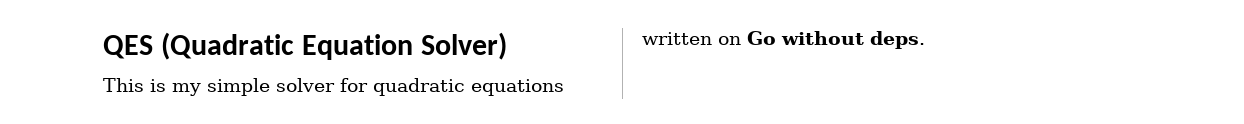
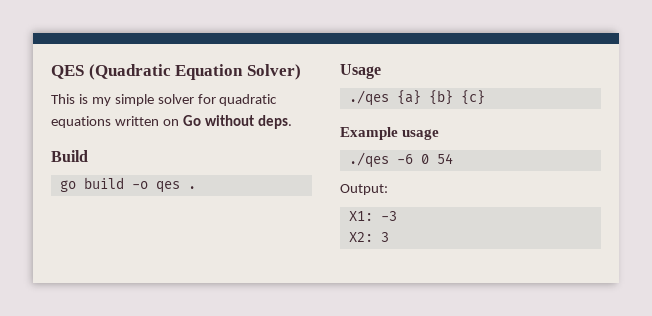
(925, 40) none -> [51,150,88,162] [59,177,196,193] [340,64,381,79] [348,90,485,106] [340,127,440,140] [348,152,453,168] [340,184,388,195] [348,211,397,221] [348,232,389,242] // Build // go build -o qes . // Usage // ./qes {a} {b} {c} // Example usage // ./qes -6 0 54 // Output: // X1: -3 // X2: 3

